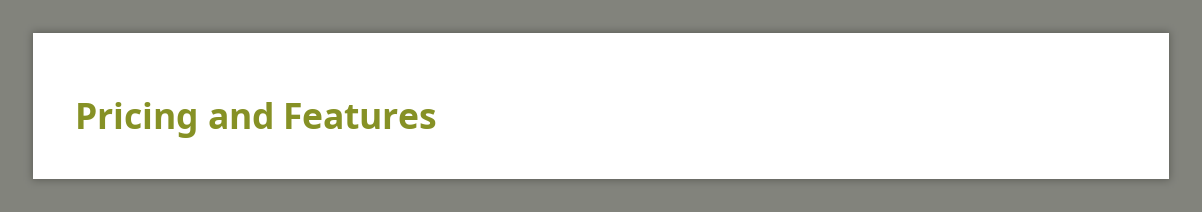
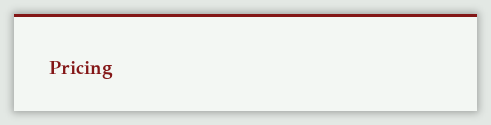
[207,102,438,129] and Features -> (113, 70) none

